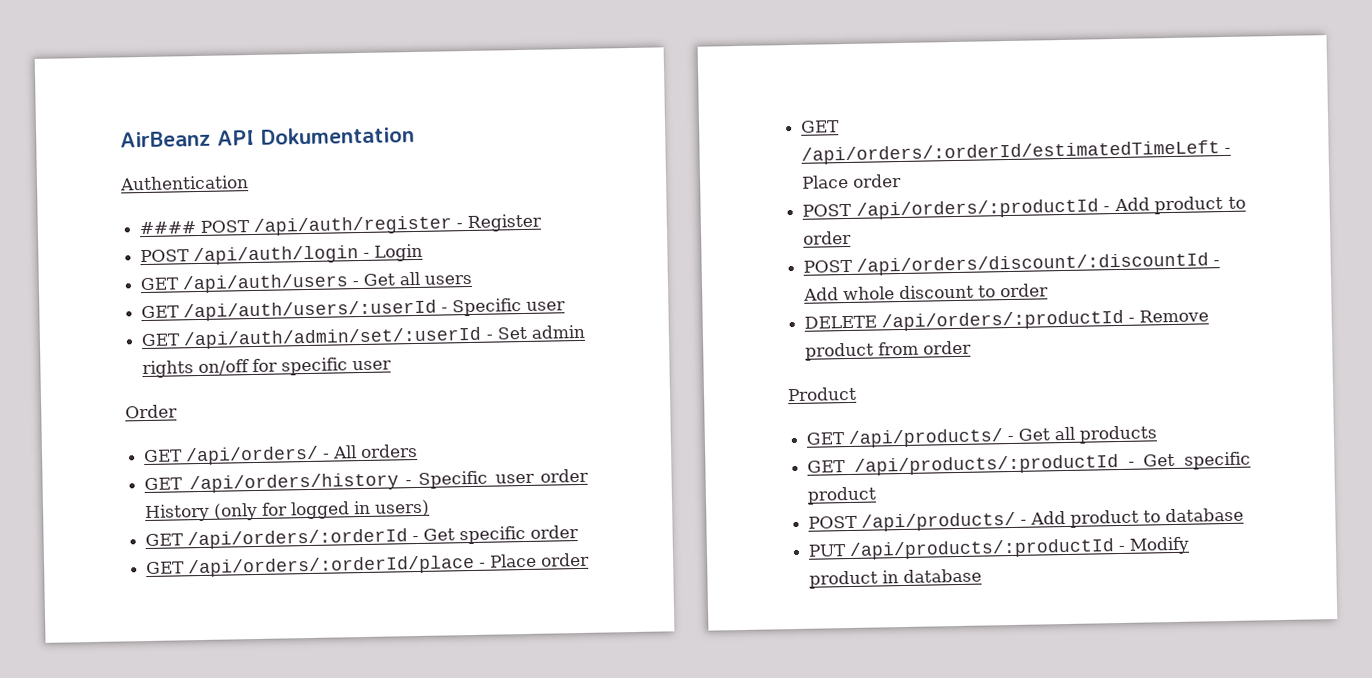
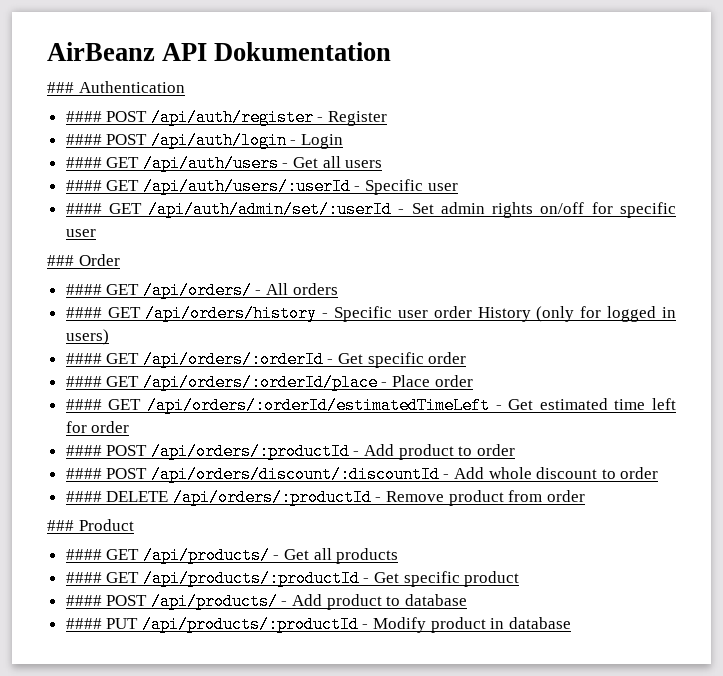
(415, 135) none -> [47,82,74,93] ###
(543, 223) none -> [65,134,102,145] ####
(424, 252) none -> [65,157,102,168] ####
(473, 279) none -> [65,180,102,191] ####
(567, 306) none -> [65,203,102,214] ####
(393, 365) none -> [47,255,74,266] ###
(178, 411) none -> [65,284,102,295] ####
(419, 451) none -> [65,307,102,318] ####
(431, 508) none -> [65,353,102,364] ####
(580, 532) none -> [65,376,102,387] ####
(591, 559) none -> [65,399,102,410] ####
[802,173,903,189] Place order // -> [508,398,676,410] [65,421,130,433] [65,445,102,456] Get estimated time left for order // ####
(853, 237) none -> [65,468,102,479] ####
(1050, 290) none -> [65,491,102,502] ####
(973, 347) none -> [47,520,74,531] ###
(857, 394) none -> [65,549,102,560] ####
(1158, 434) none -> [65,572,102,583] ####
(878, 495) none -> [65,595,102,606] ####
(1245, 515) none -> [65,618,102,629] ####

